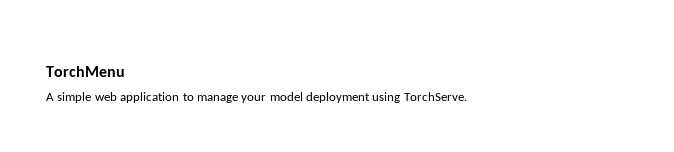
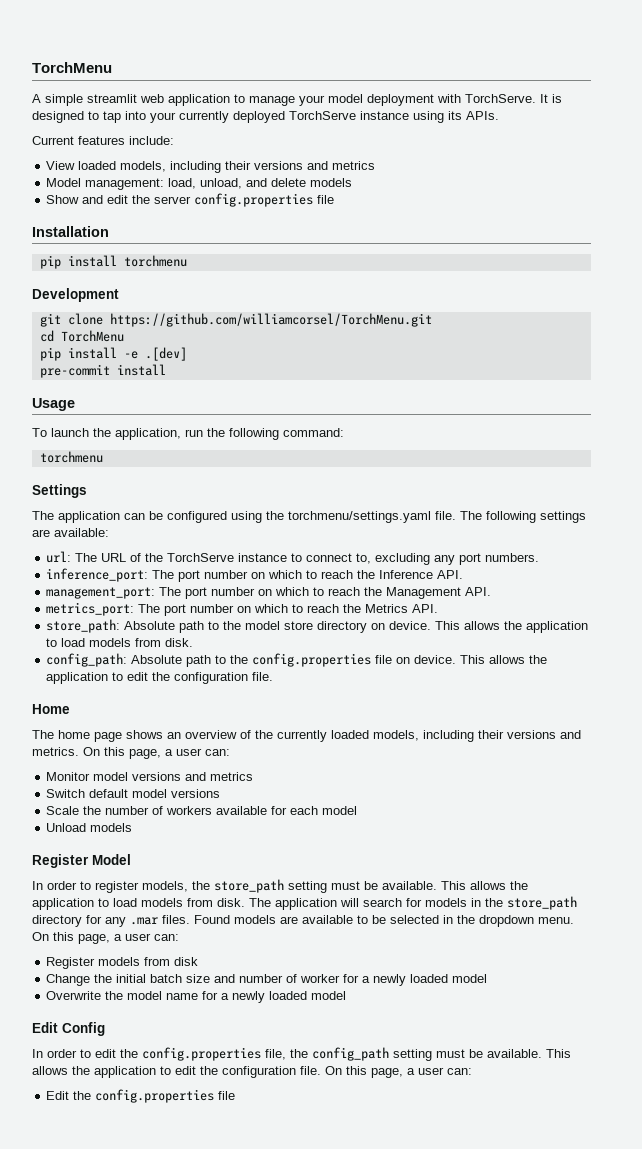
(92, 97) none -> [87,94,137,103] streamlit
[372,92,467,103] using TorchServe. -> [437,94,562,103] [32,111,499,123] [32,136,174,145] [46,161,376,173] [46,178,353,190] [46,193,335,207] [32,226,109,237] [39,255,187,269] [32,288,119,302] [39,313,432,327] [39,330,124,342] [39,347,187,361] [39,364,166,378] [32,398,75,411] [32,428,344,440] [39,451,103,463] [32,484,87,498] [32,511,586,523] [32,528,109,537] [46,551,540,565] [46,568,464,582] [46,587,492,599] [46,602,439,616] [46,619,589,633] [46,638,194,647] [46,653,548,667] [46,672,274,684] [32,704,70,714] [32,730,581,742] [32,747,230,759] [46,772,254,781] [46,789,221,798] [46,806,358,815] [46,823,133,832] [32,854,131,868] [32,879,528,893] [32,896,577,910] [32,915,574,927] [32,932,179,944] [46,957,199,969] [46,974,488,986] [46,991,347,1003] [32,1022,105,1036] [32,1047,571,1061] [32,1066,472,1078] [46,1089,236,1103] with TorchServe. It is designed to tap into your currently deployed TorchServe instance using its APIs. // Current features include: // View loaded models, including their versions and metrics // Model management: load, unload, and delete models // Show and edit the server config.properties file // Installation // pip install torchmenu // Development // git clone https://github.com/williamcorsel/TorchMenu.git // cd TorchMenu // pip install -e .[dev] // pre-commit install // Usage // To launch the application, run the following command: // torchmenu // Settings // The application can be configured using the torchmenu/settings.yaml file. The following settings are available: // url: The URL of the TorchServe instance to connect to, excluding any port numbers. // inference_port: The port number on which to reach the Inference API. // management_port: The port number on which to reach the Management API. // metrics_port: The port number on which to reach the Metrics API. // store_path: Absolute path to the model store directory on device. This allows the application to load models from disk. // config_path: Absolute path to the config.properties file on device. This allows the application to edit the configuration file. // Home // The home page shows an overview of the currently loaded models, including their versions and metrics. On this page, a user can: // Monitor model versions and metrics // Switch default model versions // Scale the number of workers available for each model // Unload models // Register Model // In order to register models, the store_path setting must be available. This allows the application to load models from disk. The application will search for models in the store_path directory for any .mar files. Found models are available to be selected in the dropdown menu. On this page, a user can: // Register models from disk // Change the initial batch size and number of worker for a newly loaded model // Overwrite the model name for a newly loaded model // Edit Config // In order to edit the config.properties file, the config_path setting must be available. This allows the application to edit the configuration file. On this page, a user can: // Edit the config.properties file

